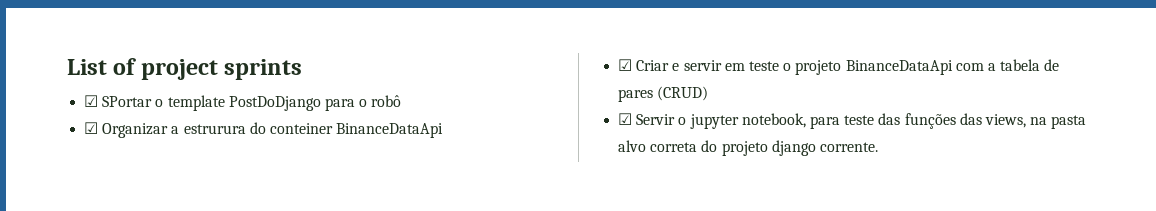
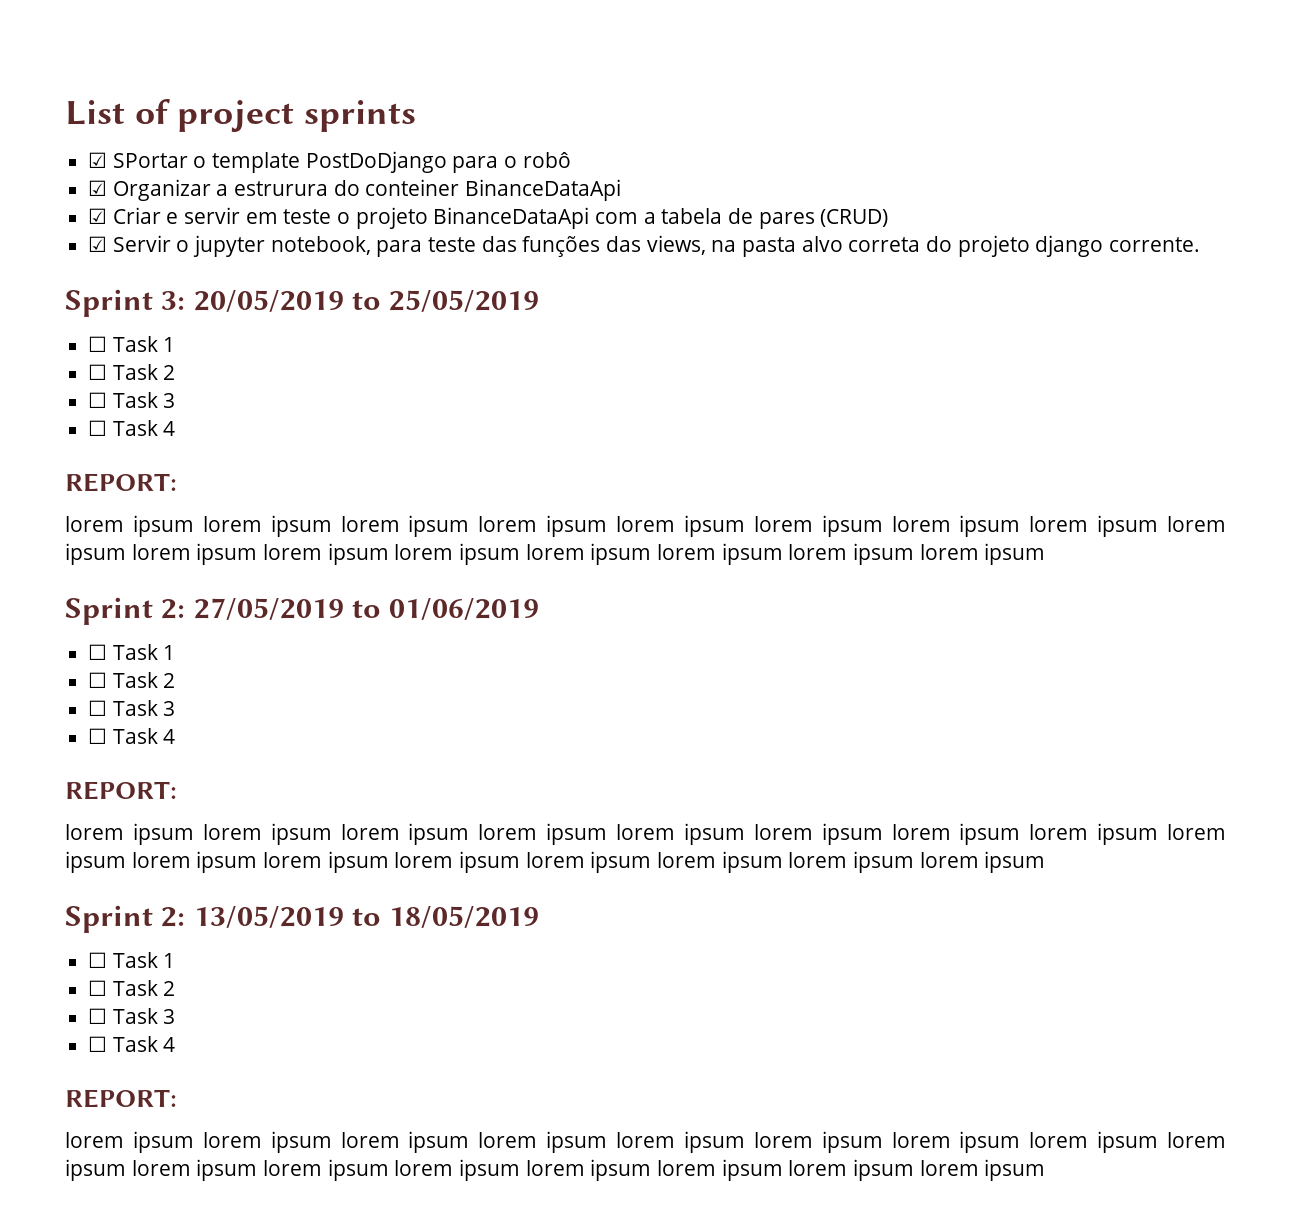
(878, 147) none -> [65,289,540,317] [88,336,176,352] [88,364,176,380] [88,392,176,408] [88,420,176,436] [65,473,177,492] [65,515,1226,537] [65,543,1046,565] [65,597,540,625] [88,644,176,660] [88,672,176,688] [88,700,176,716] [88,728,176,744] [65,781,177,800] [65,823,1226,845] [65,851,1046,873] [65,905,540,933] [88,952,176,968] [88,980,176,996] [88,1008,176,1024] [88,1036,176,1052] [65,1089,177,1108] [65,1131,1226,1153] [65,1159,1046,1181] // Sprint 3: 20/05/2019 to 25/05/2019 // ☐ Task 1 // ☐ Task 2 // ☐ Task 3 // ☐ Task 4 // REPORT: // lorem ipsum lorem ipsum lorem ipsum lorem ipsum lorem ipsum lorem ipsum lorem ipsum lorem ipsum lorem ipsum lorem ipsum lorem ipsum lorem ipsum lorem ipsum lorem ipsum lorem ipsum lorem ipsum // Sprint 2: 27/05/2019 to 01/06/2019 // ☐ Task 1 // ☐ Task 2 // ☐ Task 3 // ☐ Task 4 // REPORT: // lorem ipsum lorem ipsum lorem ipsum lorem ipsum lorem ipsum lorem ipsum lorem ipsum lorem ipsum lorem ipsum lorem ipsum lorem ipsum lorem ipsum lorem ipsum lorem ipsum lorem ipsum lorem ipsum // Sprint 2: 13/05/2019 to 18/05/2019 // ☐ Task 1 // ☐ Task 2 // ☐ Task 3 // ☐ Task 4 // REPORT: // lorem ipsum lorem ipsum lorem ipsum lorem ipsum lorem ipsum lorem ipsum lorem ipsum lorem ipsum lorem ipsum lorem ipsum lorem ipsum lorem ipsum lorem ipsum lorem ipsum lorem ipsum lorem ipsum

